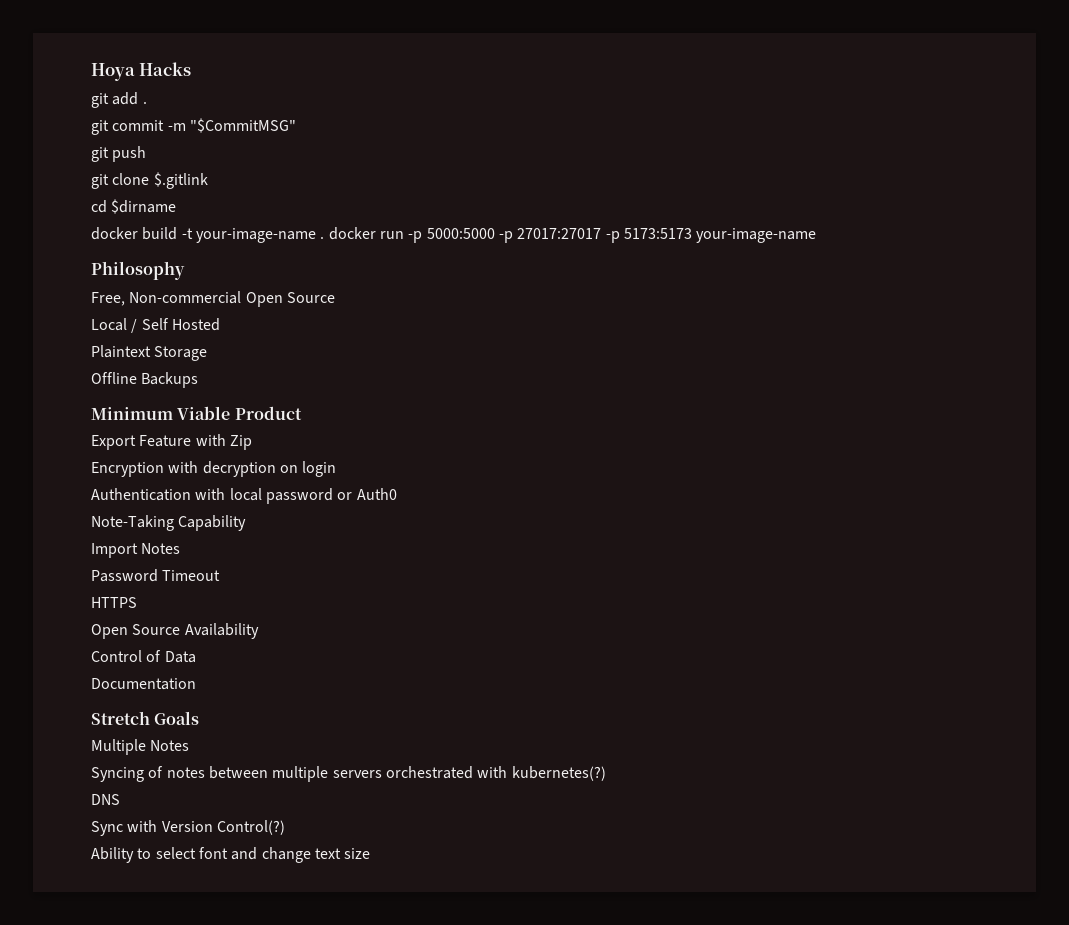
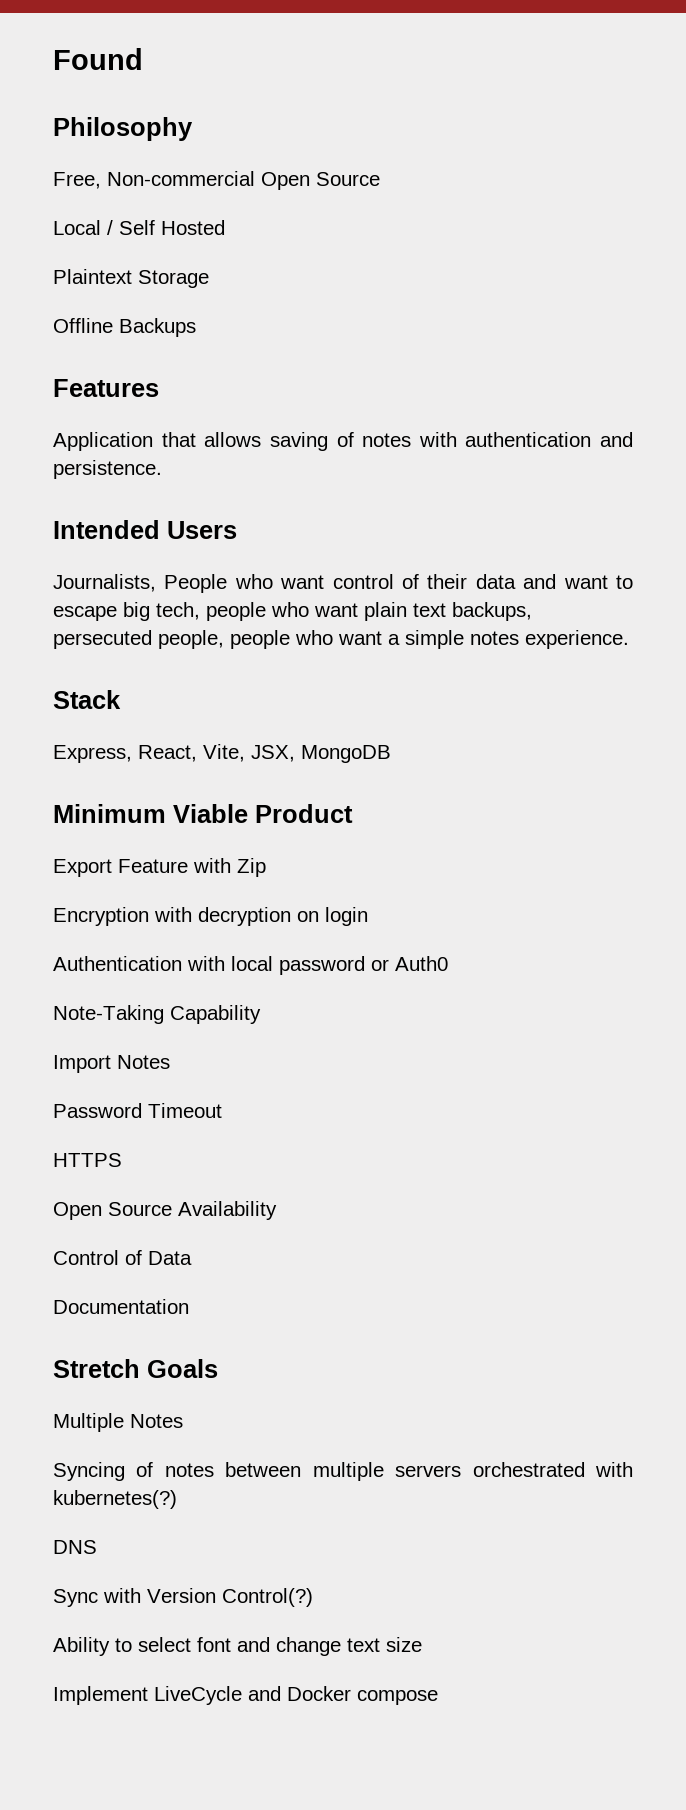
[91,62,192,81] [91,92,147,108] [91,118,296,135] [91,146,147,162] [91,172,208,189] [91,199,177,214] [91,227,817,243] Hoya Hacks // git add . // git commit -m "$CommitMSG" // git push // git clone $.gitlink // cd $dirname // docker build -t your-image-name . docker run -p 5000:5000 -p 27017:27017 -p 5173:5173 your-image-name -> [53,48,143,70] Found
(199, 380) none -> [53,379,159,397] [53,432,633,451] [53,460,162,479] [53,520,237,539] [53,574,633,593] [53,602,532,621] [53,630,629,649] [53,690,121,709] [53,744,391,763] // Features // Application that allows saving of notes with authentication and persistence. // Intended Users // Journalists, People who want control of their data and want to escape big tech, people who want plain text backups, persecuted people, people who want a simple notes experience. // Stack // Express, React, Vite, JSX, MongoDB
(371, 853) none -> [53,1686,438,1705] // Implement LiveCycle and Docker compose

